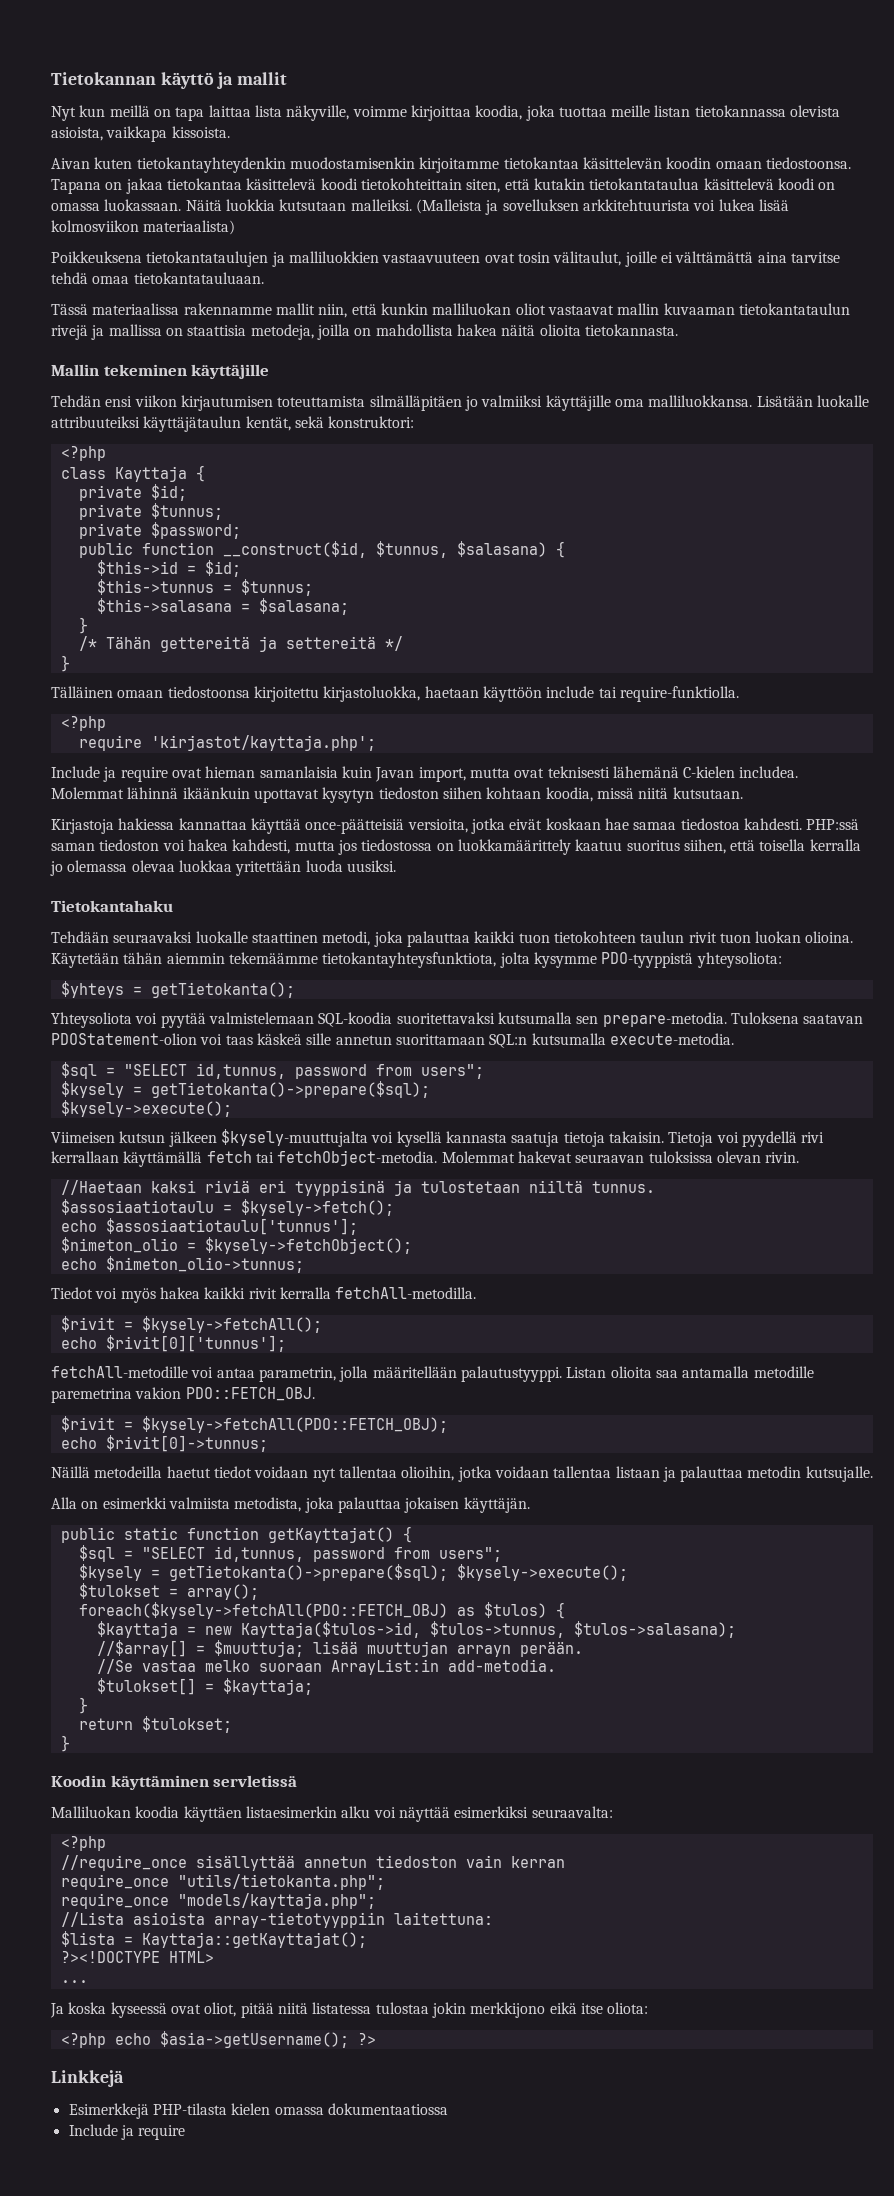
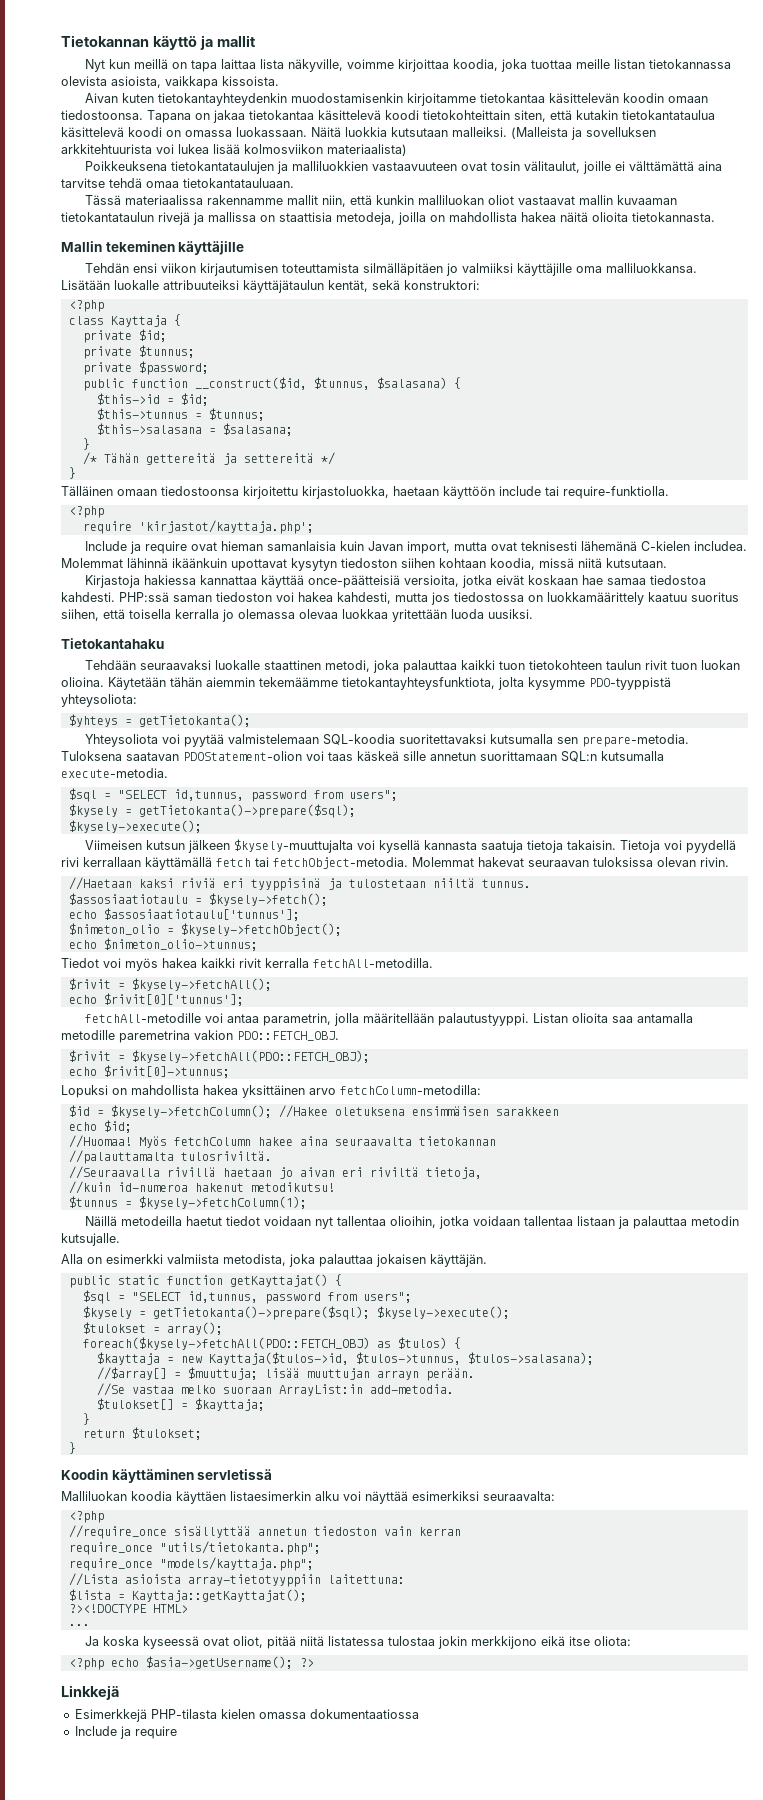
(268, 1443) none -> [61,1085,481,1098] [68,1105,559,1118] [68,1120,132,1133] [68,1135,496,1148] [68,1150,272,1164] [68,1166,482,1179] [68,1181,335,1194] [68,1196,307,1209] // Lopuksi on mahdollista hakea yksittäinen arvo fetchColumn-metodilla: // $id = $kysely->fetchColumn(); //Hakee oletuksena ensimmäisen sarakkeen // echo $id; // //Huomaa! Myös fetchColumn hakee aina seuraavalta tietokannan // //palauttamalta tulosriviltä. // //Seuraavalla rivillä haetaan jo aivan eri riviltä tietoja, // //kuin id-numeroa hakenut metodikutsu! // $tunnus = $kysely->fetchColumn(1);

